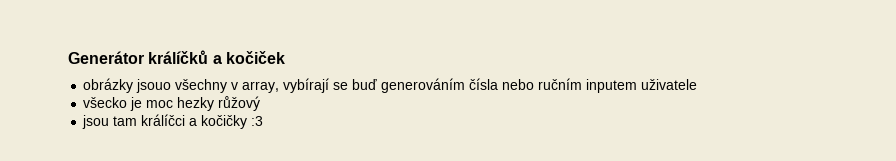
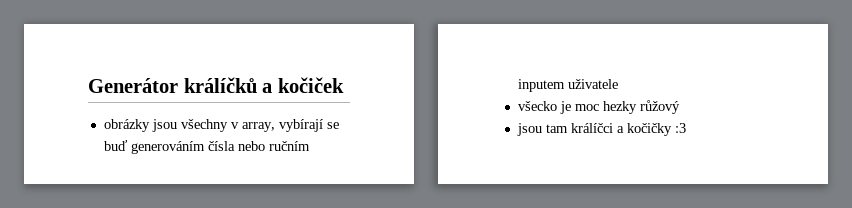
[136,79,172,93] jsouo -> [151,119,177,132] jsou

